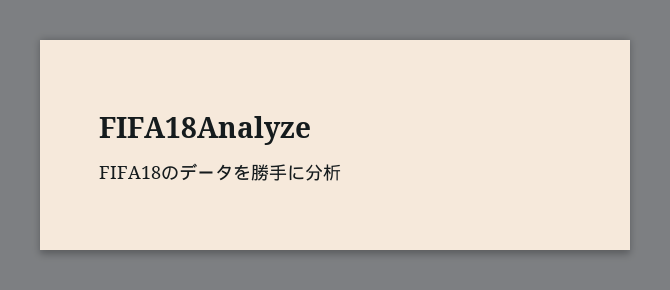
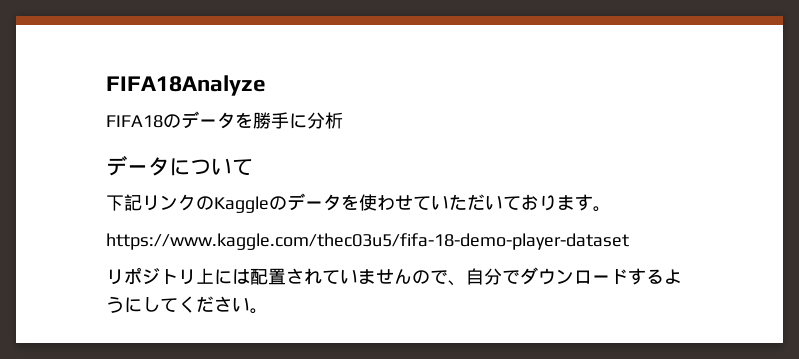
(341, 172) none -> [106,155,253,176] [106,193,611,213] [106,233,629,250] [106,267,682,286] [106,296,268,314] // データについて // 下記リンクのKaggleのデータを使わせていただいております。 // https://www.kaggle.com/thec03u5/fifa-18-demo-player-dataset // リポジトリ上には配置されていませんので、自分でダウンロードするようにしてください。

